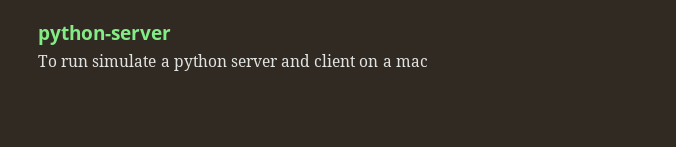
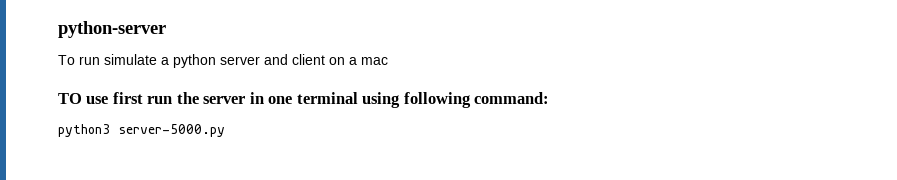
(428, 62) none -> [58,92,550,108] [58,124,225,137] // TO use first run the server in one terminal using following command: // python3 server-5000.py

